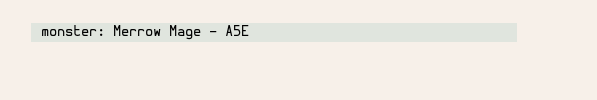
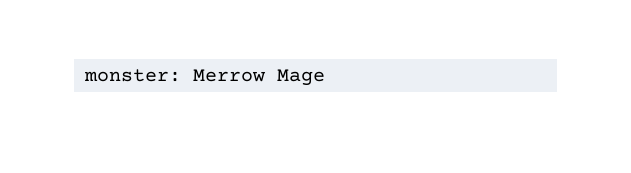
[208,25,249,36] - A5E -> (326, 77) none

